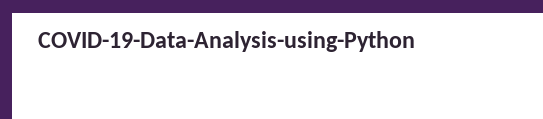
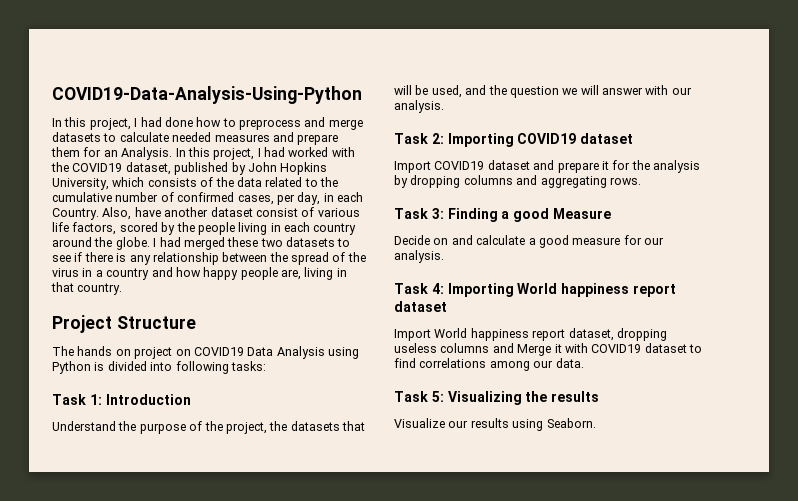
[38,31,415,52] COVID-19-Data-Analysis-using-Python -> [52,86,362,104] [52,117,363,130] [52,132,339,145] [51,147,355,160] [51,162,328,175] [52,177,338,190] [52,192,363,205] [52,207,360,220] [52,222,357,235] [52,237,351,250] [52,252,366,265] [52,267,347,280] [51,282,123,295] [52,315,196,333] [52,346,359,359] [52,361,266,374] [52,394,191,405] [52,421,365,434] [394,85,692,98] [394,100,444,113] [394,133,634,147] [394,160,700,173] [394,175,641,188] [394,208,611,222] [394,235,664,248] [394,250,444,263] [394,283,676,297] [394,301,447,312] [394,328,667,341] [394,343,702,356] [394,358,584,371] [394,391,600,405] [394,418,596,431] COVID19-Data-Analysis-Using-Python // In this project, I had done how to preprocess and merge datasets to calculate needed measures and prepare them for an Analysis. In this project, I had worked with the COVID19 dataset, published by John Hopkins University, which consists of the data related to the cumulative number of confirmed cases, per day, in each Country. Also, have another dataset consist of various life factors, scored by the people living in each country around the globe. I had merged these two datasets to see if there is any relationship between the spread of the virus in a country and how happy people are, living in that country. // Project Structure // The hands on project on COVID19 Data Analysis using Python is divided into following tasks: // Task 1: Introduction // Understand the purpose of the project, the datasets that will be used, and the question we will answer with our analysis. // Task 2: Importing COVID19 dataset // Import COVID19 dataset and prepare it for the analysis by dropping columns and aggregating rows. // Task 3: Finding a good Measure // Decide on and calculate a good measure for our analysis. // Task 4: Importing World happiness report dataset // Import World happiness report dataset, dropping useless columns and Merge it with COVID19 dataset to find correlations among our data. // Task 5: Visualizing the results // Visualize our results using Seaborn.

